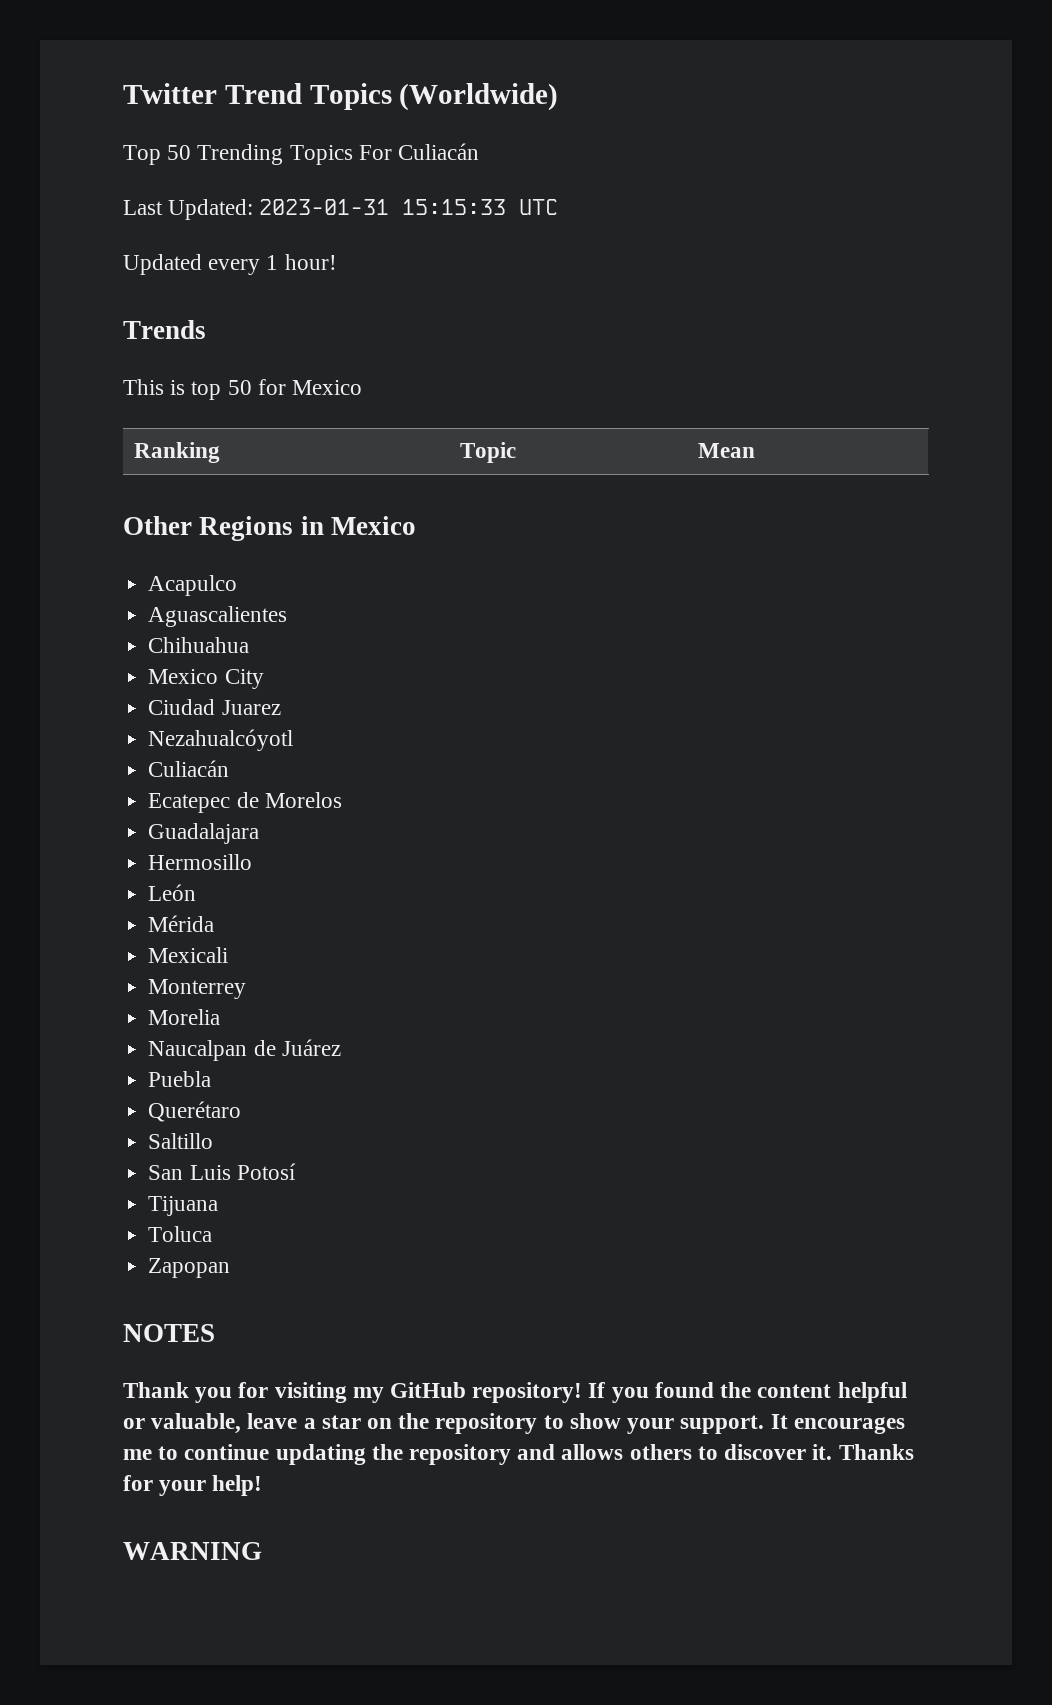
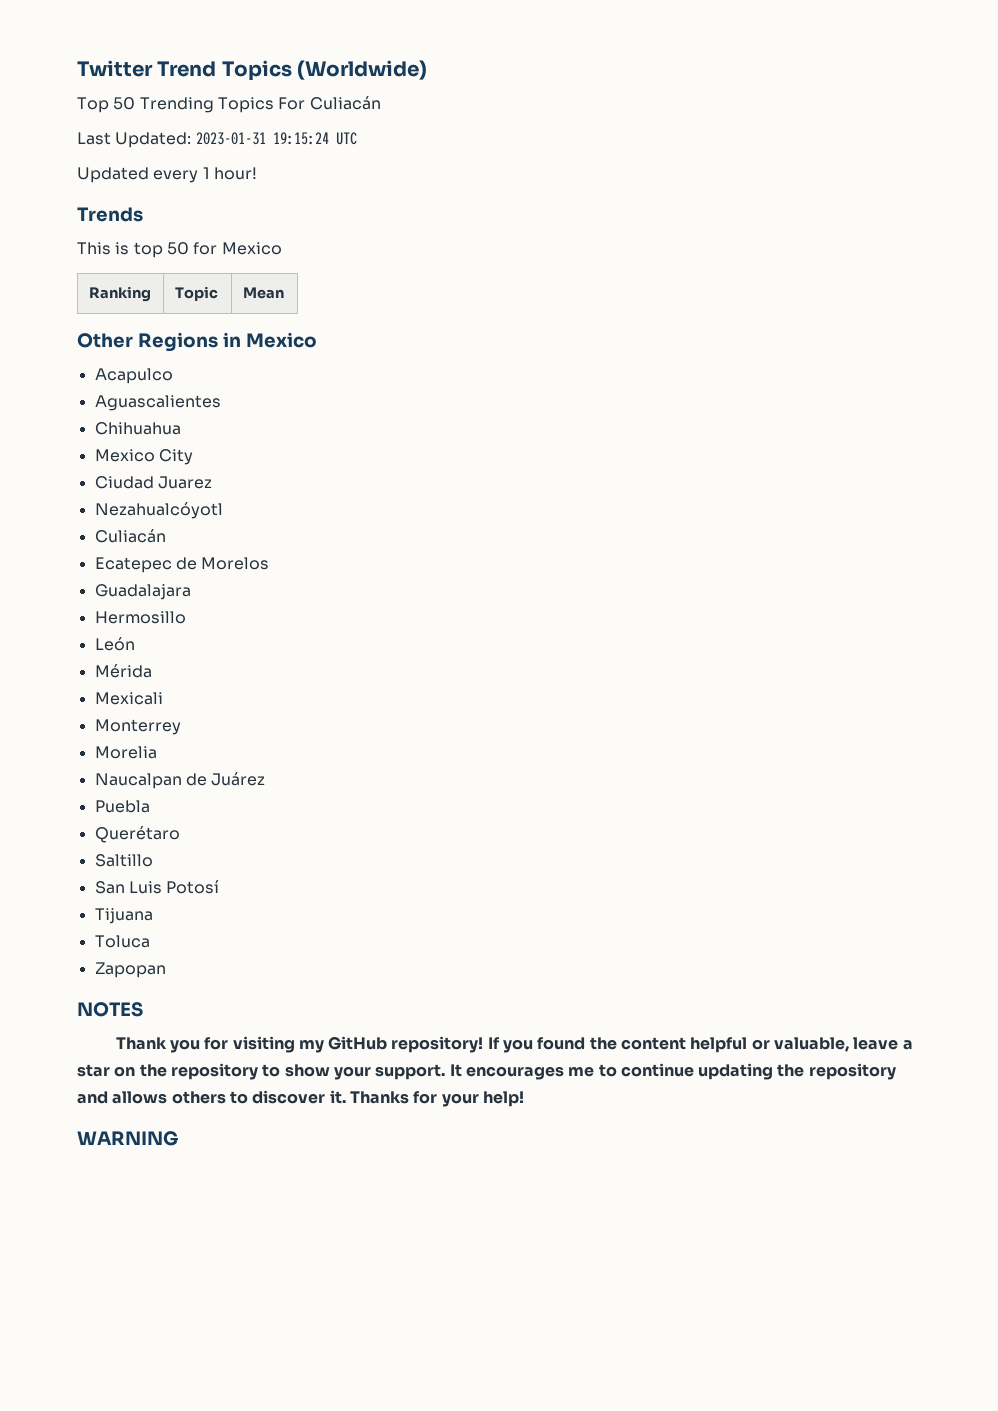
[402,199,507,215] 15:15:33 -> [272,132,329,145] 19:15:24

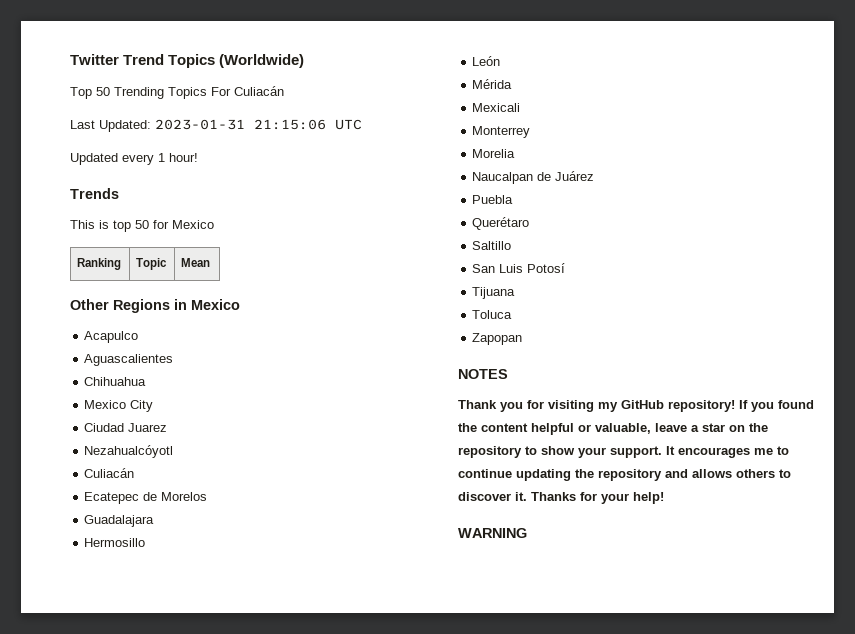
[272,132,329,145] 19:15:24 -> [254,119,326,130] 21:15:06

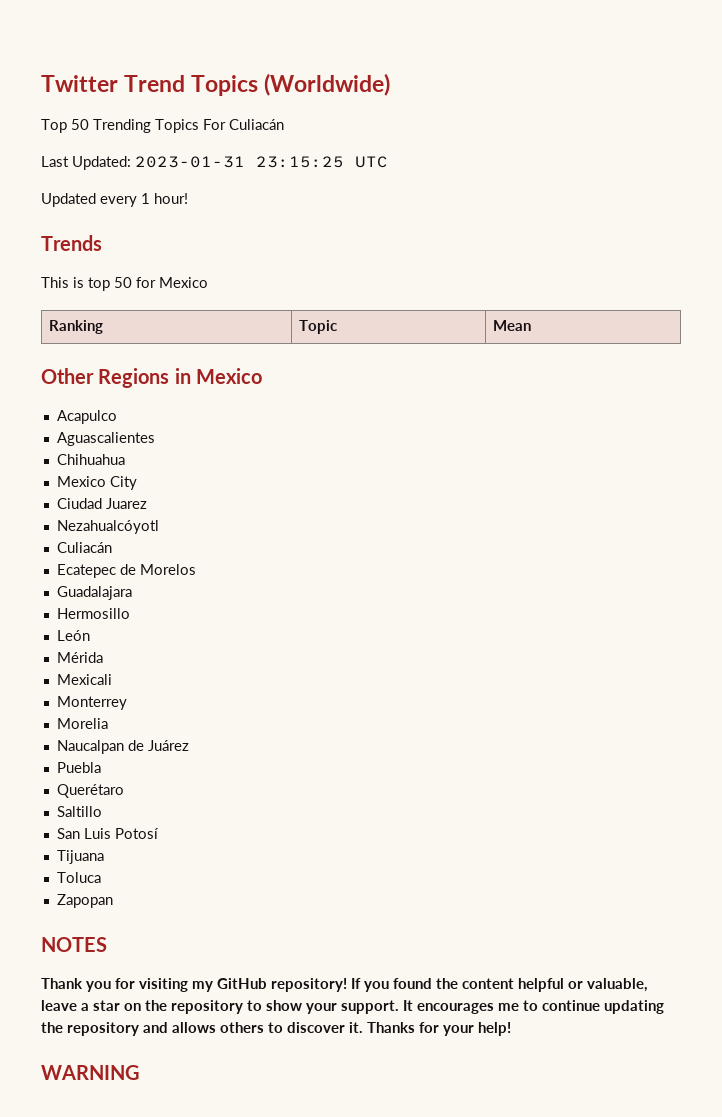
[254,119,326,130] 21:15:06 -> [256,156,344,168] 23:15:25

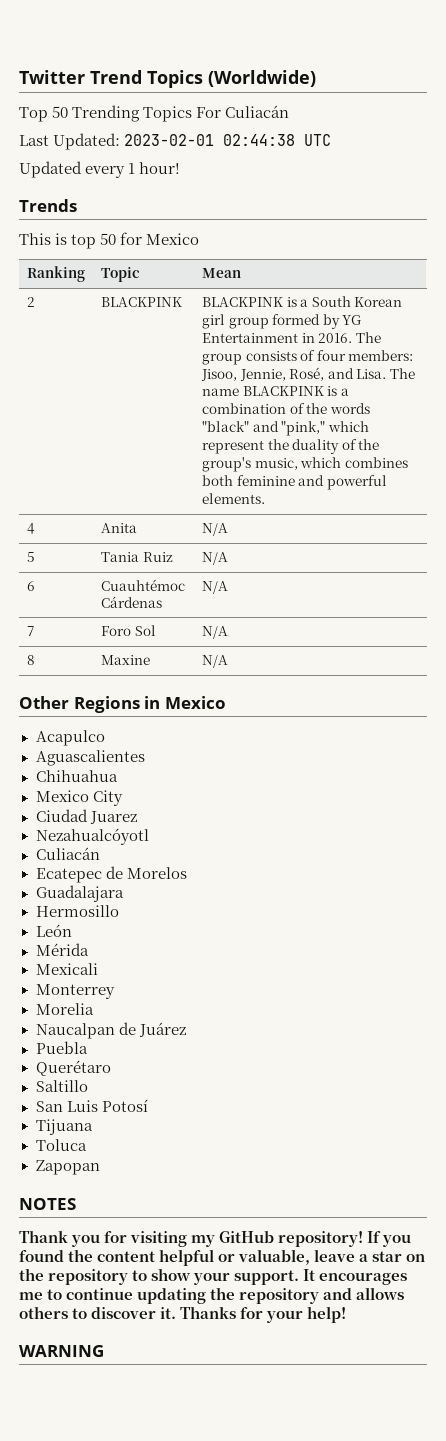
[135,156,344,168] 2023-01-31 23:15:25 -> [124,134,296,146] 2023-02-01 02:44:38
(531, 325) none -> [26,297,35,307] [100,297,182,307] [201,296,403,307] [201,314,362,329] [201,332,381,343] [201,350,414,365] [200,367,416,381] [201,386,349,396] [201,403,370,414] [201,421,369,436] [201,439,380,454] [201,457,408,472] [201,475,387,490] [201,493,265,504] [26,523,35,534] [100,523,137,533] [201,523,228,536] [26,552,35,562] [100,552,173,562] [201,552,228,565] [26,581,35,591] [100,579,185,591] [100,596,162,608] [201,581,228,594] [26,626,34,636] [100,625,156,636] [201,626,228,639] [26,655,35,665] [100,655,150,665] [201,655,228,668] // 2 | BLACKPINK | BLACKPINK is a South Korean girl group formed by YG Entertainment in 2016. The group consists of four members: Jisoo, Jennie, Rosé, and Lisa. The name BLACKPINK is a combination of the words "black" and "pink," which represent the duality of the group's music, which combines both feminine and powerful elements. // 4 | Anita | N/A // 5 | Tania Ruiz | N/A // 6 | Cuauhtémoc Cárdenas | N/A // 7 | Foro Sol | N/A // 8 | Maxine | N/A

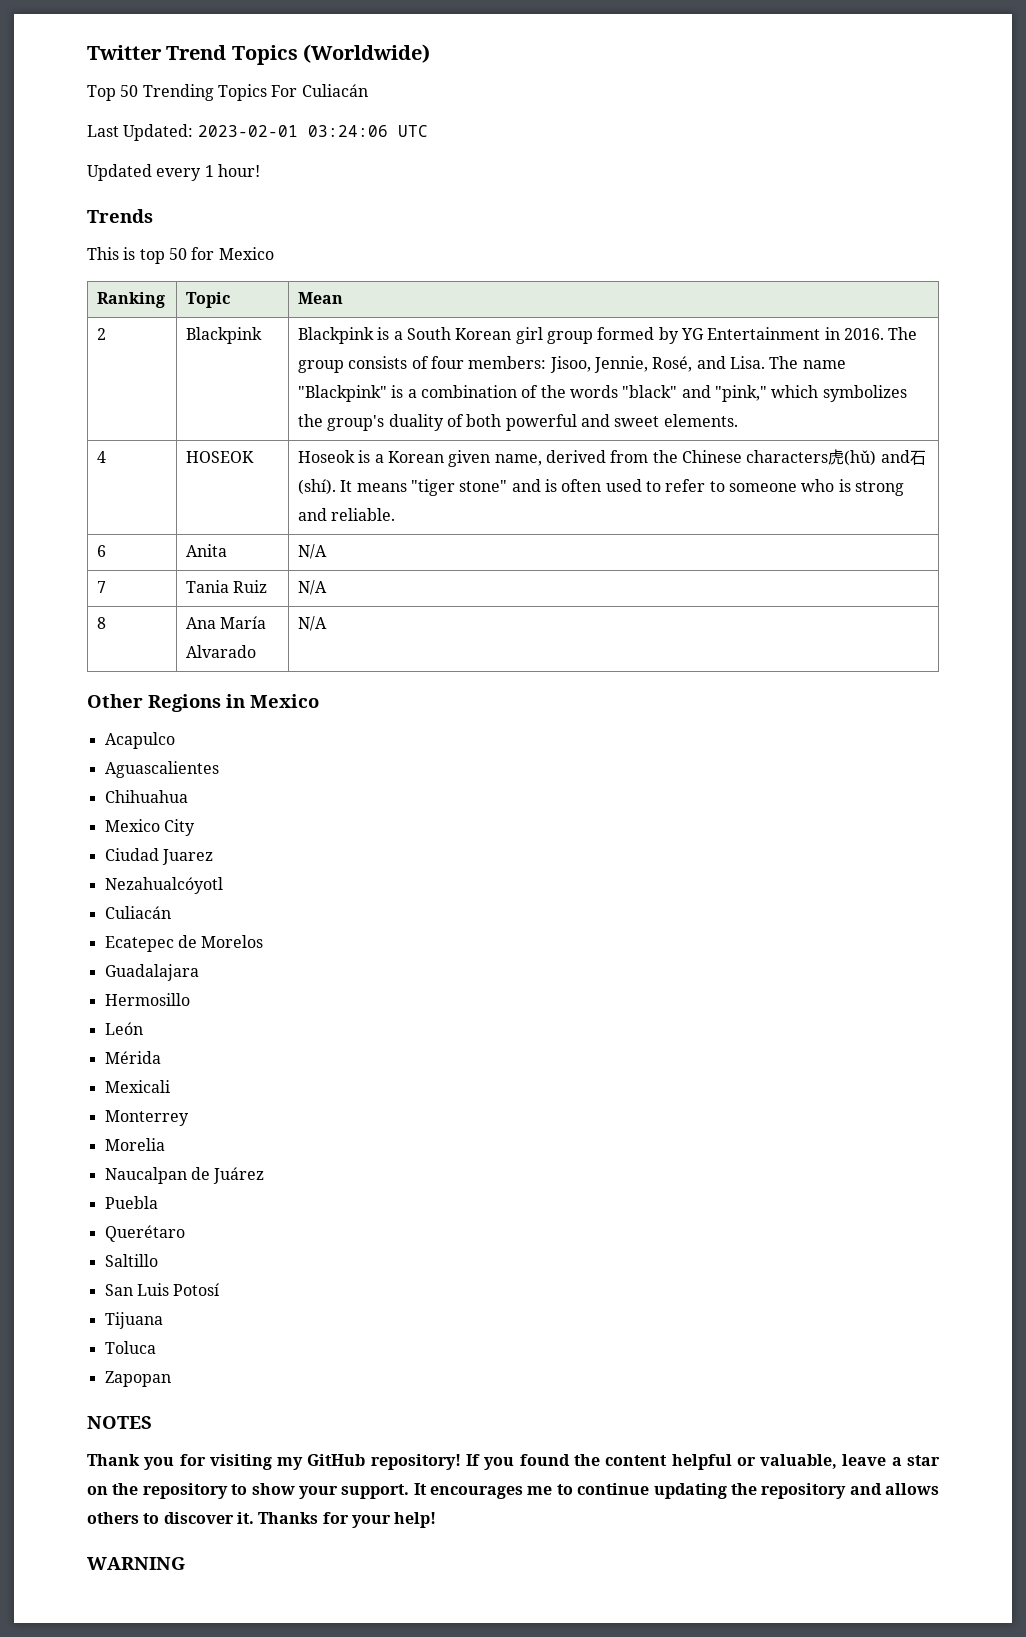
[223,134,296,146] 02:44:38 -> [307,125,388,137] 03:24:06
[100,297,182,307] [201,297,283,307] BLACKPINK | BLACKPINK -> [186,327,263,344] [298,327,375,344] Blackpink | Blackpink
[242,386,324,396] BLACKPINK -> [298,385,388,402] "Blackpink"
[201,439,380,454] [201,457,408,472] [201,475,387,490] [201,493,265,504] [26,523,35,534] represent the duality of the group's music, which combines both feminine and powerful elements. // 4 -> [822,385,907,402] [298,414,738,431] [97,451,107,463] [186,451,255,463] [298,449,926,467] [298,479,904,496] [298,508,396,521] [97,545,107,557] symbolizes the group's duality of both powerful and sweet elements. // 4 | HOSEOK | Hoseok is a Korean given name, derived from the Chinese characters虎(hǔ) and石(shí). It means "tiger stone" and is often used to refer to someone who is strong and reliable. // 6
[26,552,35,562] 5 -> [97,581,107,593] 7
[26,581,35,591] [100,579,185,591] [100,596,162,608] [201,581,228,594] [26,626,34,636] [100,625,156,636] [201,626,228,639] [26,655,35,665] [100,655,150,665] 6 | Cuauhtémoc Cárdenas | N/A // 7 | Foro Sol | N/A // 8 | Maxine -> [97,617,107,629] [186,616,267,629] [186,645,257,658] 8 | Ana María Alvarado

